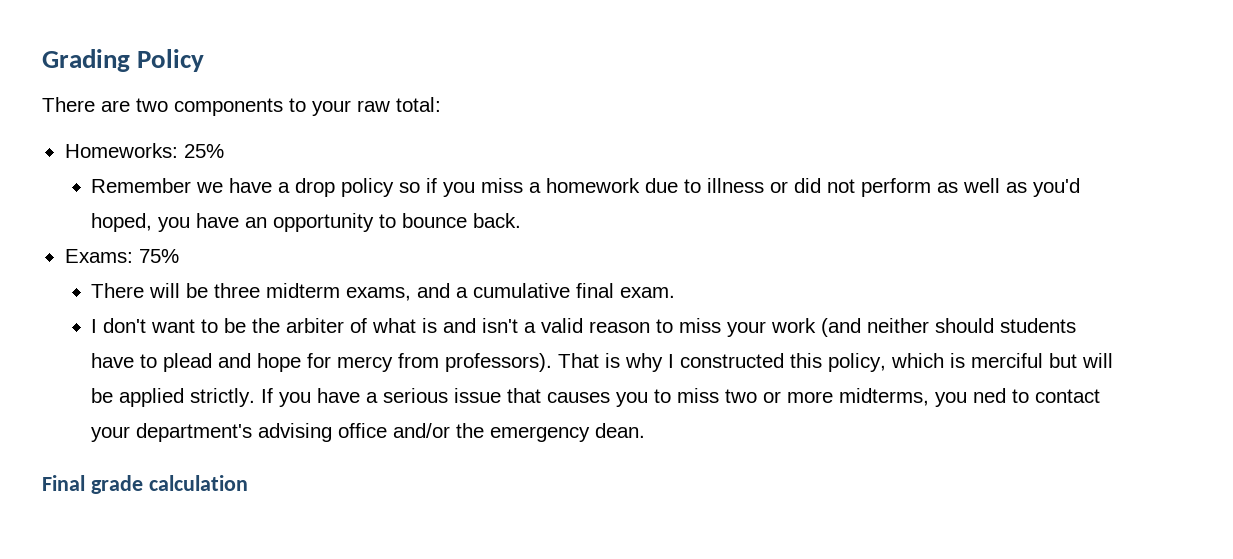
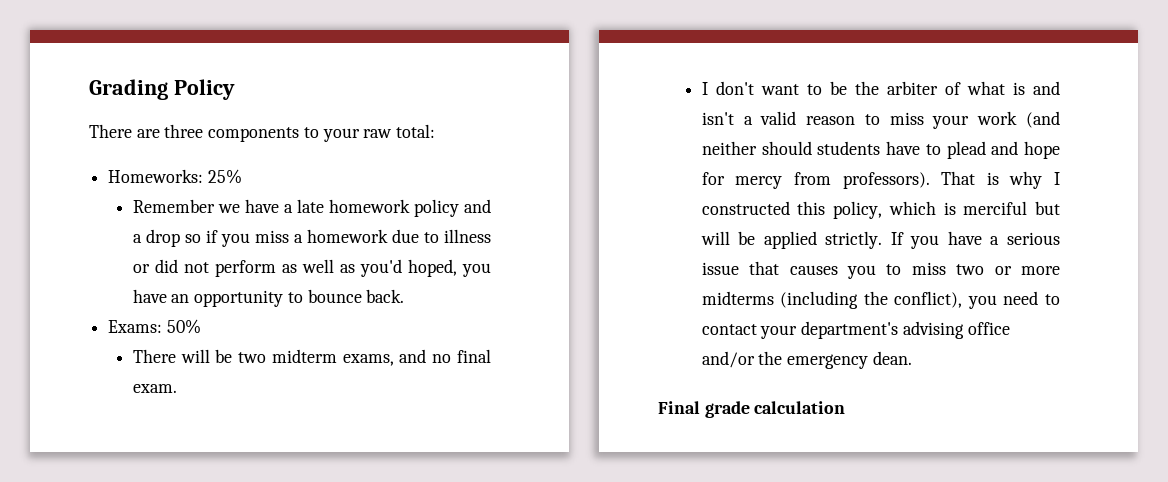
[136,98,168,112] two -> [164,124,204,138] three
[295,178,395,197] drop policy -> [296,199,492,217] [132,229,180,247] late homework policy and a drop
[138,249,179,263] 75% -> [166,319,201,334] 50%
[214,283,261,298] three -> [238,352,267,363] two
[456,283,571,298] a cumulative -> [432,354,452,363] no
[839,388,1007,407] midterms, you ned -> [701,291,1039,309] midterms (including the conflict), you need

